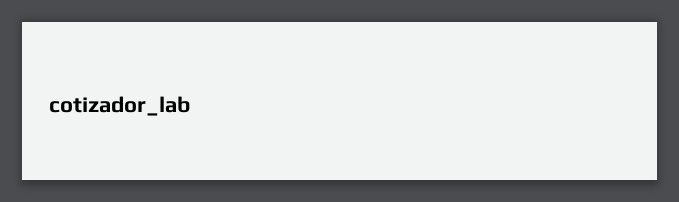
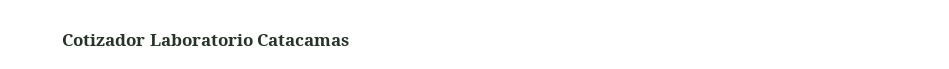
[49,96,190,116] cotizador_lab -> [62,34,350,46] Cotizador Laboratorio Catacamas

